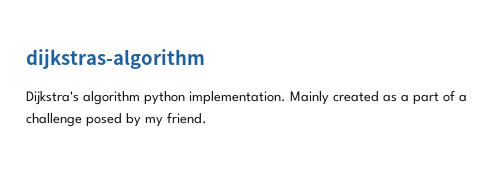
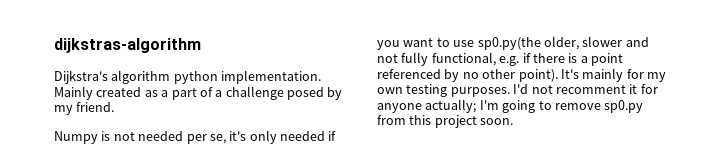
(207, 118) none -> [54,130,337,144] [377,36,649,50] [377,52,623,66] [377,68,666,82] [377,84,658,97] [377,99,644,113] [377,115,514,128] // Numpy is not needed per se, it's only needed if you want to use sp0.py(the older, slower and not fully functional, e.g. if there is a point referenced by no other point). It's mainly for my own testing purposes. I'd not recomment it for anyone actually; I'm going to remove sp0.py from this project soon.

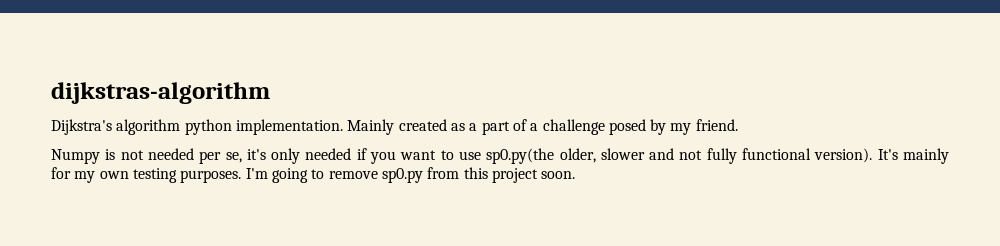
[431,52,623,66] [377,69,558,82] functional, e.g. if there is a point referenced by no other point). -> [742,148,873,163] functional version).
[513,84,658,94] [377,99,477,113] I'd not recomment it for anyone actually; -> (242, 176) none

